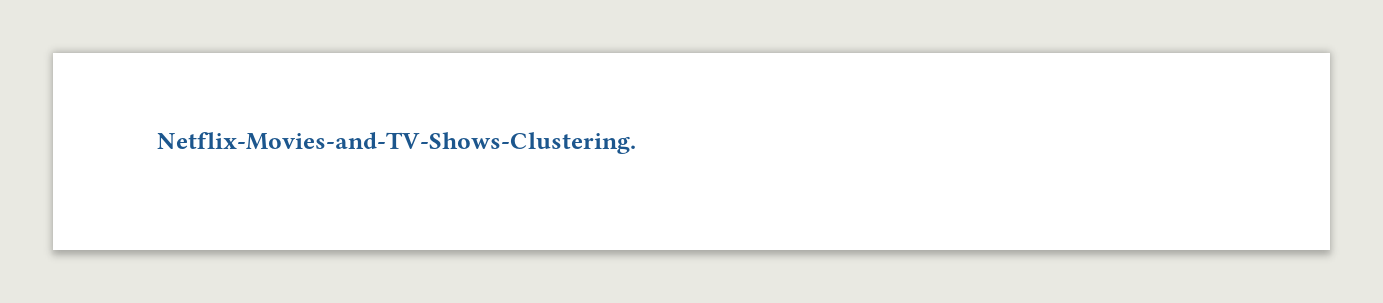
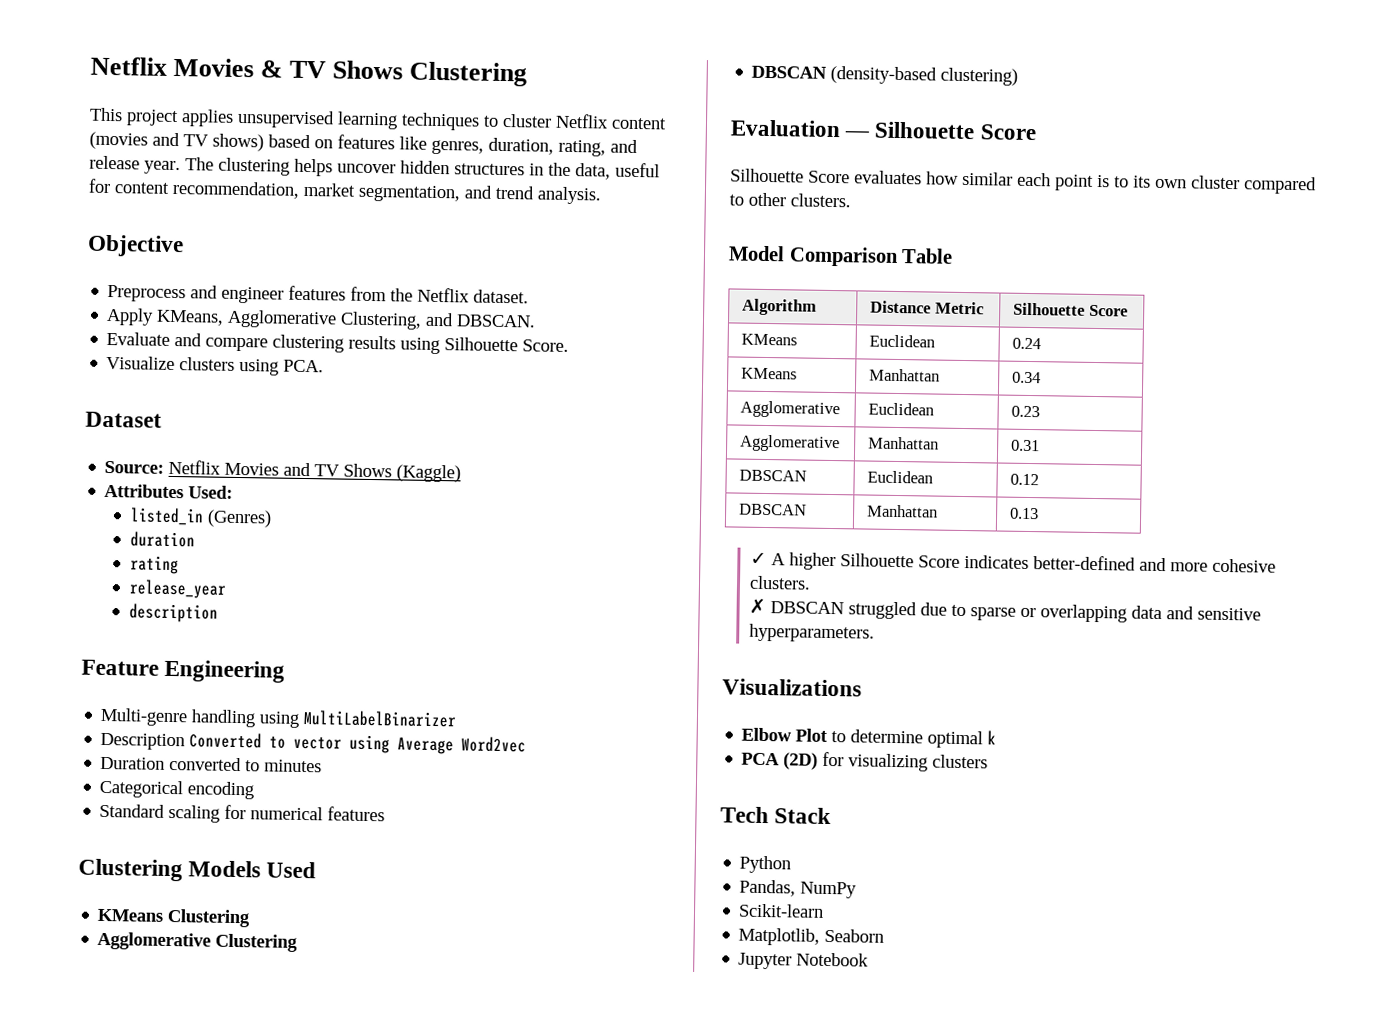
[157,132,636,154] Netflix-Movies-and-TV-Shows-Clustering. -> [90,56,528,87] [89,107,667,131] [89,131,638,157] [89,155,660,180] [88,178,602,205] [87,234,184,258] [107,284,530,304] [106,307,537,330] [106,331,570,355] [106,355,325,376] [85,411,162,428] [104,459,462,483] [104,483,234,499] [129,507,272,528] [129,531,195,548] [129,555,179,575] [128,579,226,599] [128,603,218,623] [81,659,286,683] [100,707,458,728] [100,732,527,755] [100,756,323,773] [99,779,255,800] [99,803,386,823] [78,858,317,882] [97,908,251,928] [97,931,299,952] [751,65,1019,86] [730,119,1037,141] [730,168,1317,195] [729,192,851,208] [728,245,954,267] [742,298,818,316] [870,300,984,315] [1013,302,1128,317] [741,333,798,346] [869,334,936,348] [1012,337,1042,350] [741,367,798,380] [869,368,941,382] [1012,371,1042,384] [740,400,841,419] [868,402,935,416] [1011,405,1041,418] [740,434,841,453] [868,436,940,450] [1011,439,1041,452] [739,469,808,482] [867,470,934,484] [1010,473,1040,486] [739,503,808,516] [867,504,939,518] [1010,507,1040,520] [750,552,1277,573] [749,575,812,590] [749,598,1262,623] [749,623,876,643] [722,678,862,697] [741,727,997,749] [741,751,989,772] [720,806,832,825] [739,855,792,874] [739,879,858,899] [738,903,825,918] [738,927,885,946] [738,952,870,970] Netflix Movies & TV Shows Clustering // This project applies unsupervised learning techniques to cluster Netflix content (movies and TV shows) based on features like genres, duration, rating, and release year. The clustering helps uncover hidden structures in the data, useful for content recommendation, market segmentation, and trend analysis. // Objective // Preprocess and engineer features from the Netflix dataset. // Apply KMeans, Agglomerative Clustering, and DBSCAN. // Evaluate and compare clustering results using Silhouette Score. // Visualize clusters using PCA. // Dataset // Source: Netflix Movies and TV Shows (Kaggle) // Attributes Used: // listed_in (Genres) // duration // rating // release_year // description // Feature Engineering // Multi-genre handling using MultiLabelBinarizer // Description Converted to vector using Average Word2vec // Duration converted to minutes // Categorical encoding // Standard scaling for numerical features // Clustering Models Used // KMeans Clustering // Agglomerative Clustering // DBSCAN (density-based clustering) // Evaluation — Silhouette Score // Silhouette Score evaluates how similar each point is to its own cluster compared to other clusters. // Model Comparison Table // Algorithm | Distance Metric | Silhouette Score // KMeans | Euclidean | 0.24 // KMeans | Manhattan | 0.34 // Agglomerative | Euclidean | 0.23 // Agglomerative | Manhattan | 0.31 // DBSCAN | Euclidean | 0.12 // DBSCAN | Manhattan | 0.13 // ✓ A higher Silhouette Score indicates better-defined and more cohesive clusters. // ✗ DBSCAN struggled due to sparse or overlapping data and sensitive hyperparameters. // Visualizations // Elbow Plot to determine optimal k // PCA (2D) for visualizing clusters // Tech Stack // Python // Pandas, NumPy // Scikit-learn // Matplotlib, Seaborn // Jupyter Notebook

